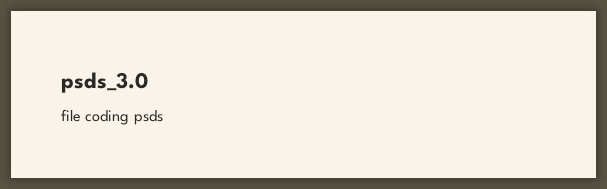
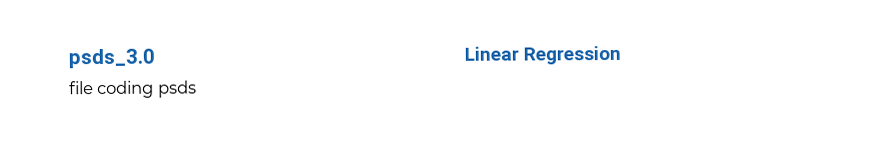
(163, 117) none -> [464,45,622,65] // Linear Regression

